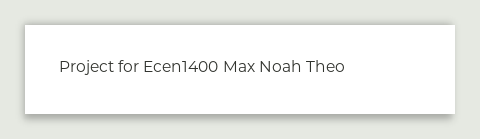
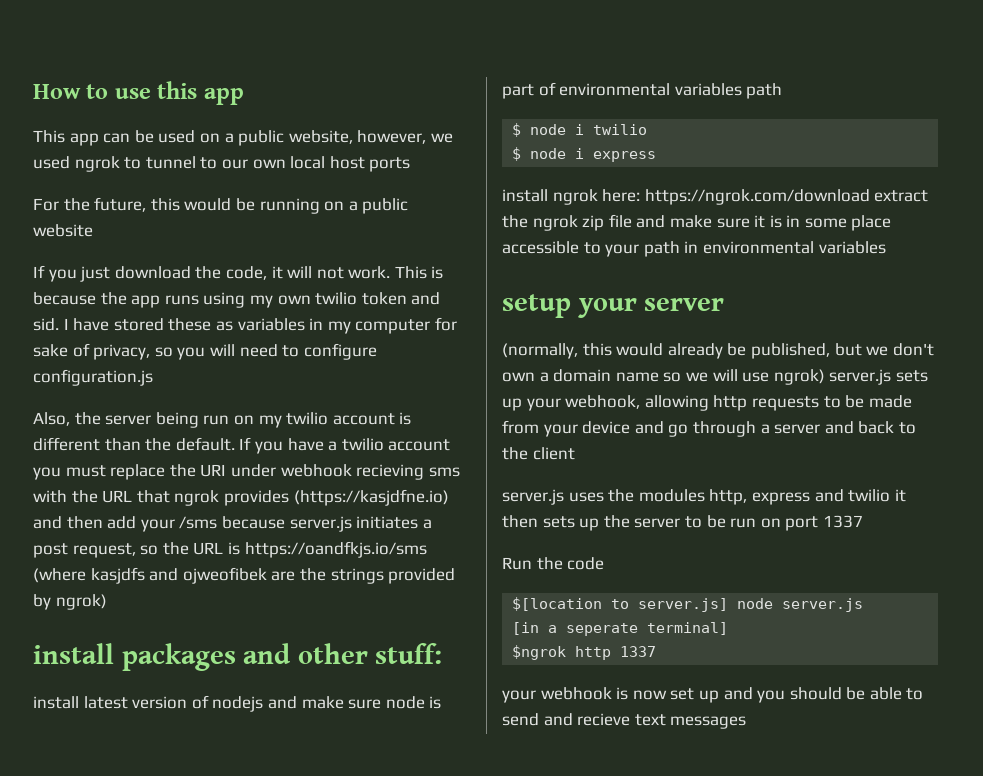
[59,60,345,75] Project for Ecen1400 Max Noah Theo -> [33,81,244,105] [33,130,453,146] [33,156,411,172] [33,197,409,214] [33,224,93,237] [33,265,444,282] [33,292,441,308] [33,317,457,334] [33,343,377,360] [33,369,153,386] [33,412,412,428] [33,437,451,454] [33,464,460,480] [33,489,449,506] [33,516,432,532] [33,541,427,558] [33,567,456,584] [33,594,107,610] [33,643,443,671] [33,695,442,712] [502,82,783,99] [512,123,648,137] [512,147,657,162] [502,189,929,205] [502,214,892,231] [502,241,886,257] [502,294,725,318] [502,343,934,359] [502,369,928,385] [502,395,912,411] [502,420,916,437] [502,447,575,460] [502,489,906,505] [502,515,863,531] [502,557,605,570] [512,597,864,612] [512,622,729,636] [512,645,657,660] [502,687,924,703] [502,713,747,729] How to use this app // This app can be used on a public website, however, we used ngrok to tunnel to our own local host ports // For the future, this would be running on a public website // If you just download the code, it will not work. This is because the app runs using my own twilio token and sid. I have stored these as variables in my computer for sake of privacy, so you will need to configure configuration.js // Also, the server being run on my twilio account is different than the default. If you have a twilio account you must replace the URI under webhook recieving sms with the URL that ngrok provides (https://kasjdfne.io) and then add your /sms because server.js initiates a post request, so the URL is https://oandfkjs.io/sms (where kasjdfs and ojweofibek are the strings provided by ngrok) // install packages and other stuff: // install latest version of nodejs and make sure node is part of environmental variables path // $ node i twilio // $ node i express // install ngrok here: https://ngrok.com/download extract the ngrok zip file and make sure it is in some place accessible to your path in environmental variables // setup your server // (normally, this would already be published, but we don't own a domain name so we will use ngrok) server.js sets up your webhook, allowing http requests to be made from your device and go through a server and back to the client // server.js uses the modules http, express and twilio it then sets up the server to be run on port 1337 // Run the code // $[location to server.js] node server.js // [in a seperate terminal] // $ngrok http 1337 // your webhook is now set up and you should be able to send and recieve text messages

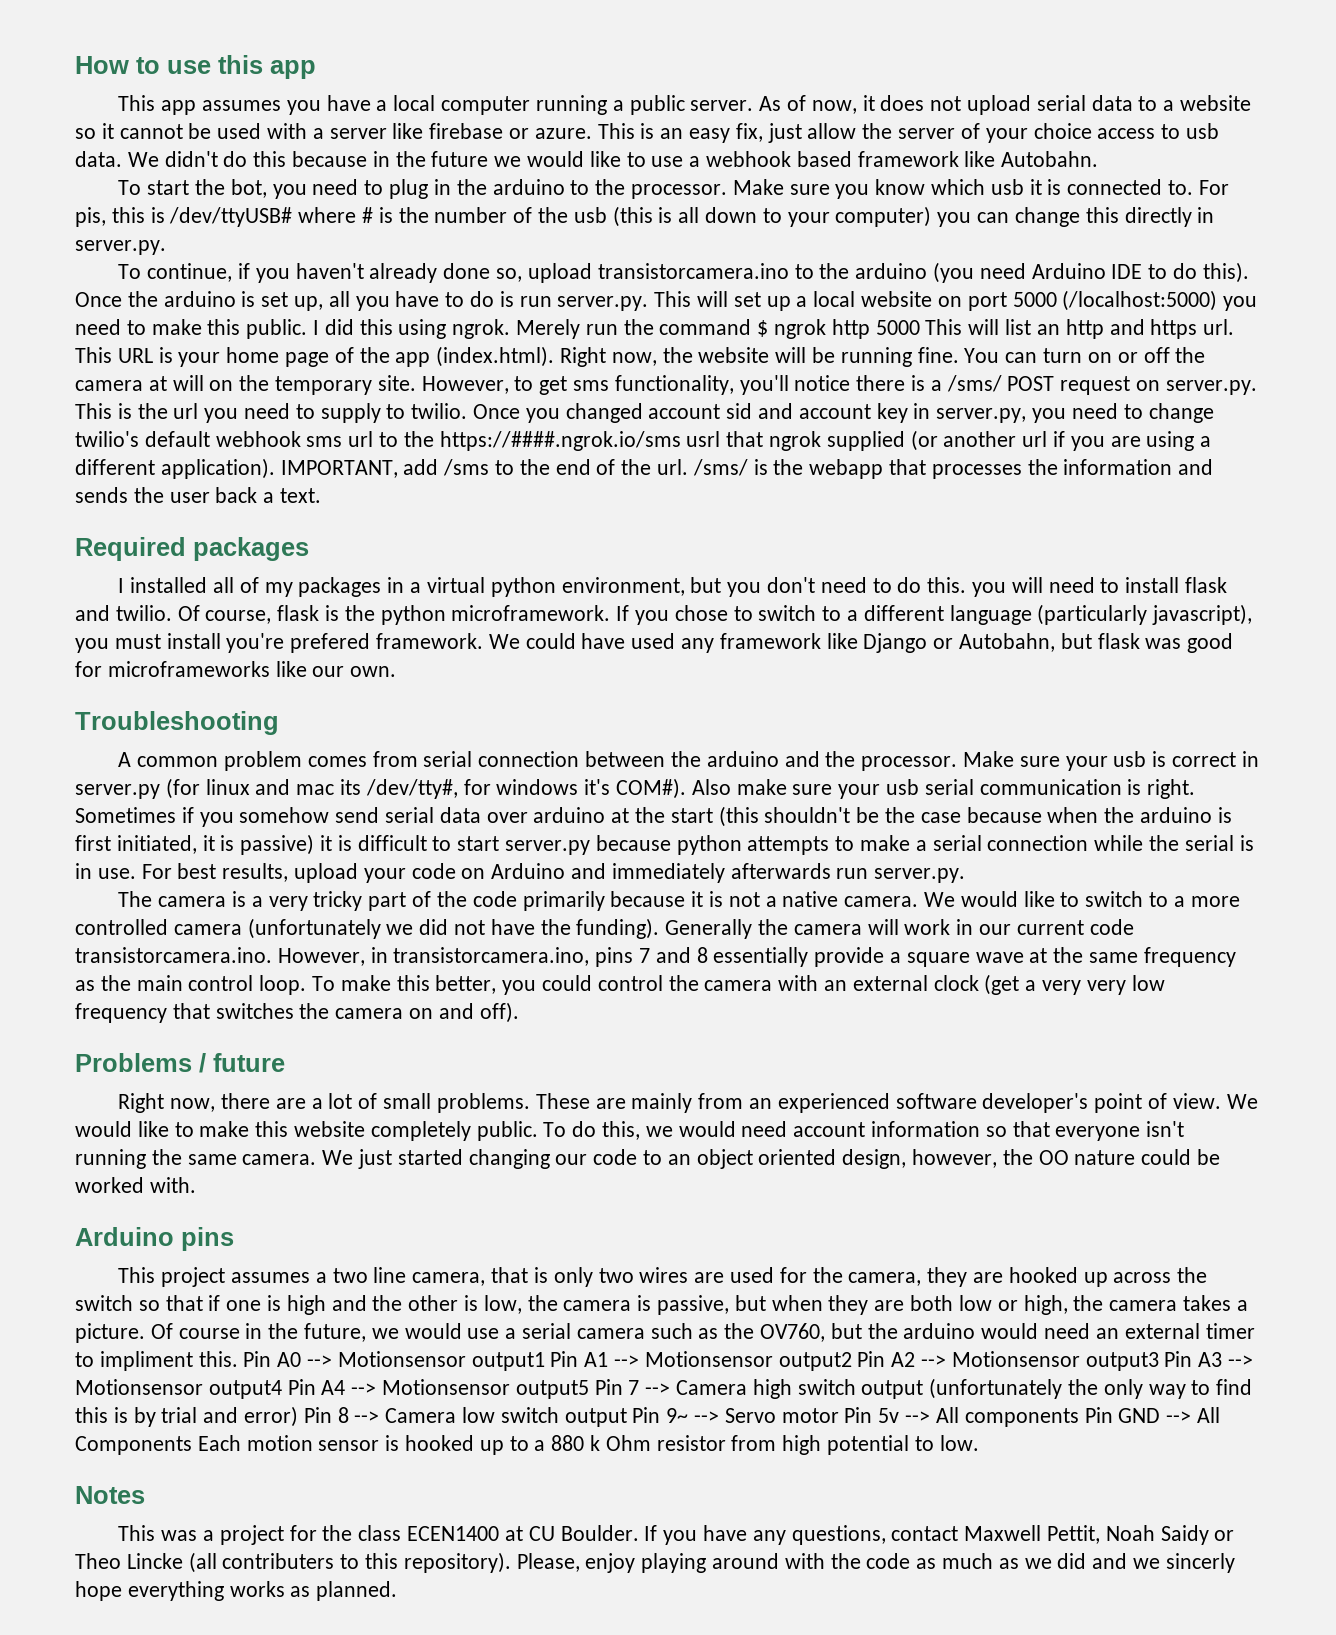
[103,130,453,146] [33,156,411,172] [33,197,409,214] [33,224,93,237] [33,265,444,282] [33,292,441,308] [33,317,457,334] [33,343,377,360] [33,369,153,386] [33,412,412,428] [33,437,451,454] [33,464,460,480] [33,489,449,506] [33,516,432,532] [33,541,427,558] [33,567,456,584] [33,594,107,610] [33,643,443,671] [33,695,442,712] [502,82,783,99] [512,123,648,137] [512,147,657,162] [502,189,929,205] [502,214,892,231] [502,241,886,257] [502,294,725,318] [502,343,934,359] [502,369,928,385] [502,395,912,411] [502,420,916,437] [502,447,575,460] [502,489,906,505] [502,515,863,531] [502,557,605,570] [512,597,864,612] [512,622,729,636] [512,645,657,660] [502,687,924,703] [502,713,747,729] can be used on a public website, however, we used ngrok to tunnel to our own local host ports // For the future, this would be running on a public website // If you just download the code, it will not work. This is because the app runs using my own twilio token and sid. I have stored these as variables in my computer for sake of privacy, so you will need to configure configuration.js // Also, the server being run on my twilio account is different than the default. If you have a twilio account you must replace the URI under webhook recieving sms with the URL that ngrok provides (https://kasjdfne.io) and then add your /sms because server.js initiates a post request, so the URL is https://oandfkjs.io/sms (where kasjdfs and ojweofibek are the strings provided by ngrok) // install packages and other stuff: // install latest version of nodejs and make sure node is part of environmental variables path // $ node i twilio // $ node i express // install ngrok here: https://ngrok.com/download extract the ngrok zip file and make sure it is in some place accessible to your path in environmental variables // setup your server // (normally, this would already be published, but we don't own a domain name so we will use ngrok) server.js sets up your webhook, allowing http requests to be made from your device and go through a server and back to the client // server.js uses the modules http, express and twilio it then sets up the server to be run on port 1337 // Run the code // $[location to server.js] node server.js // [in a seperate terminal] // $ngrok http 1337 // your webhook is now set up and you should be able to send and recieve text messages -> [202,95,1251,115] [75,123,1219,143] [75,151,1099,167] [118,179,1229,199] [75,206,1215,227] [75,240,166,255] [118,262,1249,283] [75,290,1258,311] [75,319,1235,339] [75,346,1206,367] [75,375,1257,395] [75,403,1214,423] [75,430,1212,451] [75,458,1214,479] [75,487,322,503] [75,537,309,561] [118,577,1227,597] [75,604,1253,625] [75,633,1234,653] [75,661,397,677] [75,711,279,735] [118,751,1259,771] [75,778,1196,799] [75,806,1232,827] [75,834,1254,855] [75,863,966,883] [118,891,1240,911] [75,918,1134,939] [75,947,1236,967] [75,974,1165,995] [75,1002,519,1023] [75,1053,285,1073] [118,1093,1258,1113] [75,1121,1185,1141] [75,1149,1221,1169] [75,1177,196,1193] [75,1227,234,1251] [118,1267,1208,1287] [75,1295,1248,1315] [75,1323,1255,1343] [75,1351,1254,1371] [75,1378,1253,1399] [75,1406,1220,1427] [75,1435,979,1455] [75,1486,145,1504] [118,1525,1235,1545] [75,1552,1235,1573] [75,1581,398,1601] assumes you have a local computer running a public server. As of now, it does not upload serial data to a website so it cannot be used with a server like firebase or azure. This is an easy fix, just allow the server of your choice access to usb data. We didn't do this because in the future we would like to use a webhook based framework like Autobahn. // To start the bot, you need to plug in the arduino to the processor. Make sure you know which usb it is connected to. For pis, this is /dev/ttyUSB# where # is the number of the usb (this is all down to your computer) you can change this directly in server.py. // To continue, if you haven't already done so, upload transistorcamera.ino to the arduino (you need Arduino IDE to do this). Once the arduino is set up, all you have to do is run server.py. This will set up a local website on port 5000 (/localhost:5000) you need to make this public. I did this using ngrok. Merely run the command $ ngrok http 5000 This will list an http and https url. This URL is your home page of the app (index.html). Right now, the website will be running fine. You can turn on or off the camera at will on the temporary site. However, to get sms functionality, you'll notice there is a /sms/ POST request on server.py. This is the url you need to supply to twilio. Once you changed account sid and account key in server.py, you need to change twilio's default webhook sms url to the https://####.ngrok.io/sms usrl that ngrok supplied (or another url if you are using a different application). IMPORTANT, add /sms to the end of the url. /sms/ is the webapp that processes the information and sends the user back a text. // Required packages // I installed all of my packages in a virtual python environment, but you don't need to do this. you will need to install flask and twilio. Of course, flask is the python microframework. If you chose to switch to a different language (particularly javascript), you must install you're prefered framework. We could have used any framework like Django or Autobahn, but flask was good for microframeworks like our own. // Troubleshooting // A common problem comes from serial connection between the arduino and the processor. Make sure your usb is correct in server.py (for linux and mac its /dev/tty#, for windows it's COM#). Also make sure your usb serial communication is right. Sometimes if you somehow send serial data over arduino at the start (this shouldn't be the case because when the arduino is first initiated, it is passive) it is difficult to start server.py because python attempts to make a serial connection while the serial is in use. For best results, upload your code on Arduino and immediately afterwards run server.py. // The camera is a very tricky part of the code primarily because it is not a native camera. We would like to switch to a more controlled camera (unfortunately we did not have the funding). Generally the camera will work in our current code transistorcamera.ino. However, in transistorcamera.ino, pins 7 and 8 essentially provide a square wave at the same frequency as the main control loop. To make this better, you could control the camera with an external clock (get a very very low frequency that switches the camera on and off). // Problems / future // Right now, there are a lot of small problems. These are mainly from an experienced software developer's point of view. We would like to make this website completely public. To do this, we would need account information so that everyone isn't running the same camera. We just started changing our code to an object oriented design, however, the OO nature could be worked with. // Arduino pins // This project assumes a two line camera, that is only two wires are used for the camera, they are hooked up across the switch so that if one is high and the other is low, the camera is passive, but when they are both low or high, the camera takes a picture. Of course in the future, we would use a serial camera such as the OV760, but the arduino would need an external timer to impliment this. Pin A0 --> Motionsensor output1 Pin A1 --> Motionsensor output2 Pin A2 --> Motionsensor output3 Pin A3 --> Motionsensor output4 Pin A4 --> Motionsensor output5 Pin 7 --> Camera high switch output (unfortunately the only way to find this is by trial and error) Pin 8 --> Camera low switch output Pin 9~ --> Servo motor Pin 5v --> All components Pin GND --> All Components Each motion sensor is hooked up to a 880 k Ohm resistor from high potential to low. // Notes // This was a project for the class ECEN1400 at CU Boulder. If you have any questions, contact Maxwell Pettit, Noah Saidy or Theo Lincke (all contributers to this repository). Please, enjoy playing around with the code as much as we did and we sincerly hope everything works as planned.

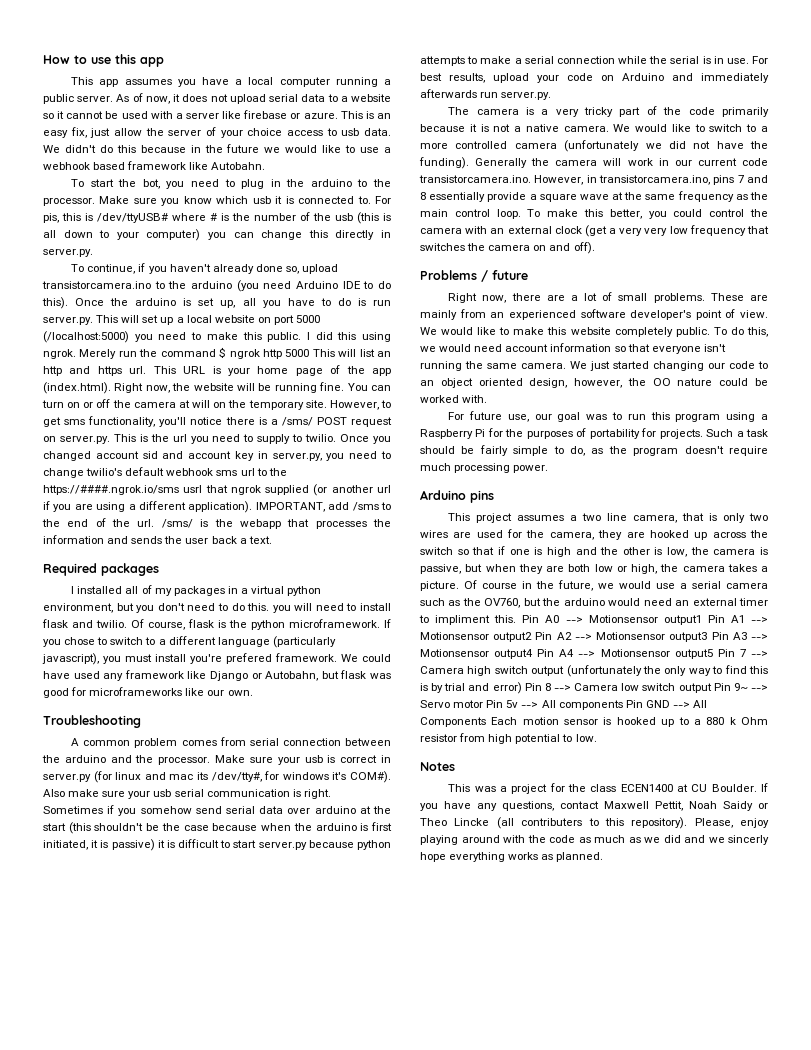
(196, 1185) none -> [448,411,768,422] [420,428,768,439] [420,445,768,456] [420,463,549,473] // For future use, our goal was to run this program using a Raspberry Pi for the purposes of portability for projects. Such a task should be fairly simple to do, as the program doesn't require much processing power.

